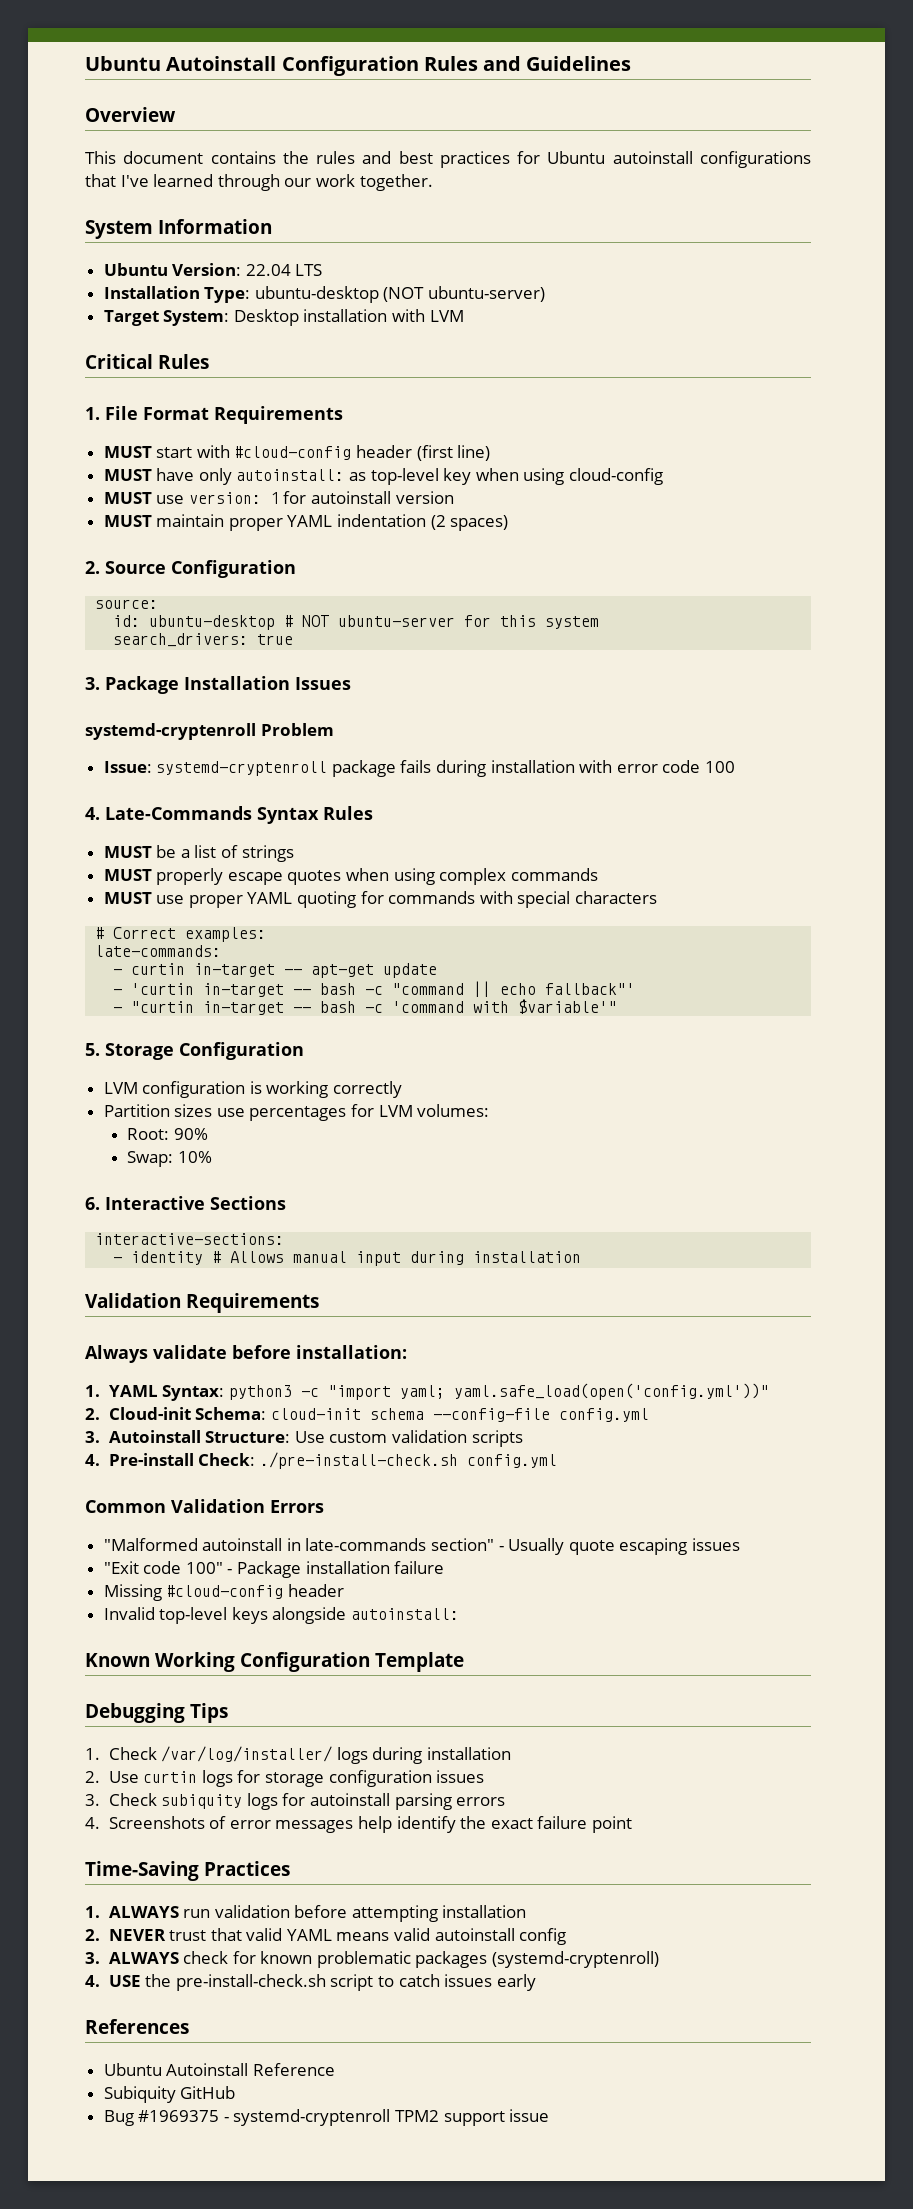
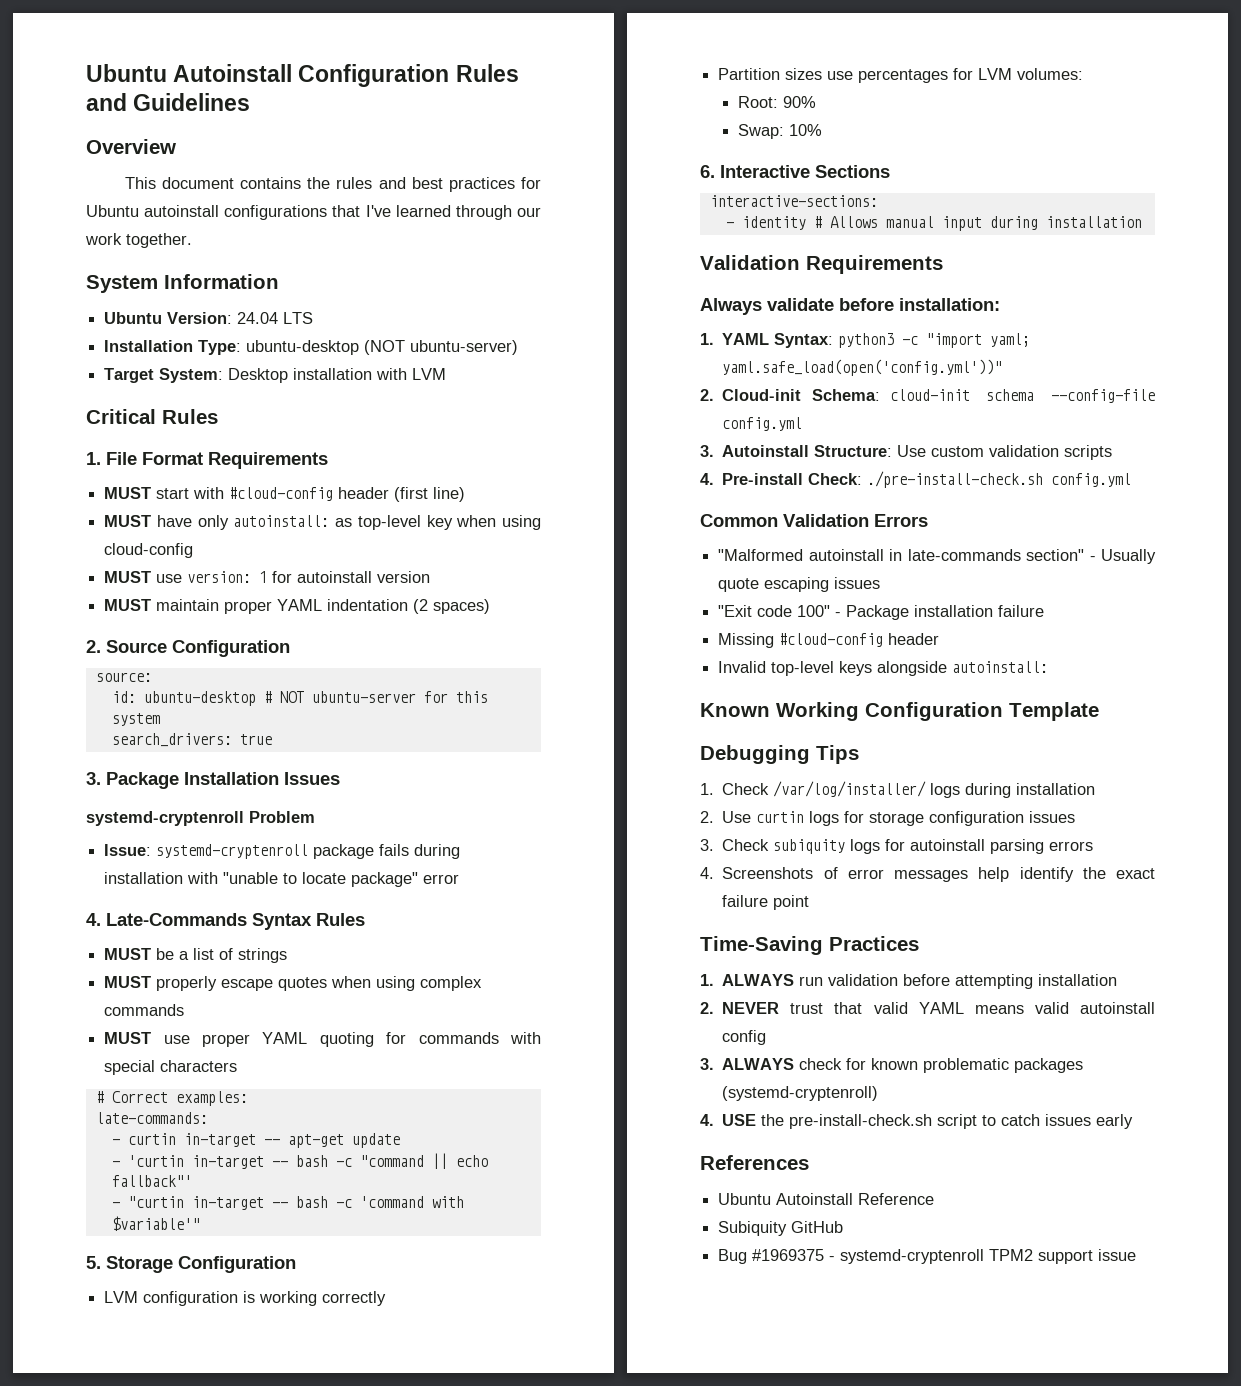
[245,264,291,276] 22.04 -> [237,312,279,324] 24.04
[616,760,736,773] error code 100 -> [223,872,460,887] "unable to locate package" error

